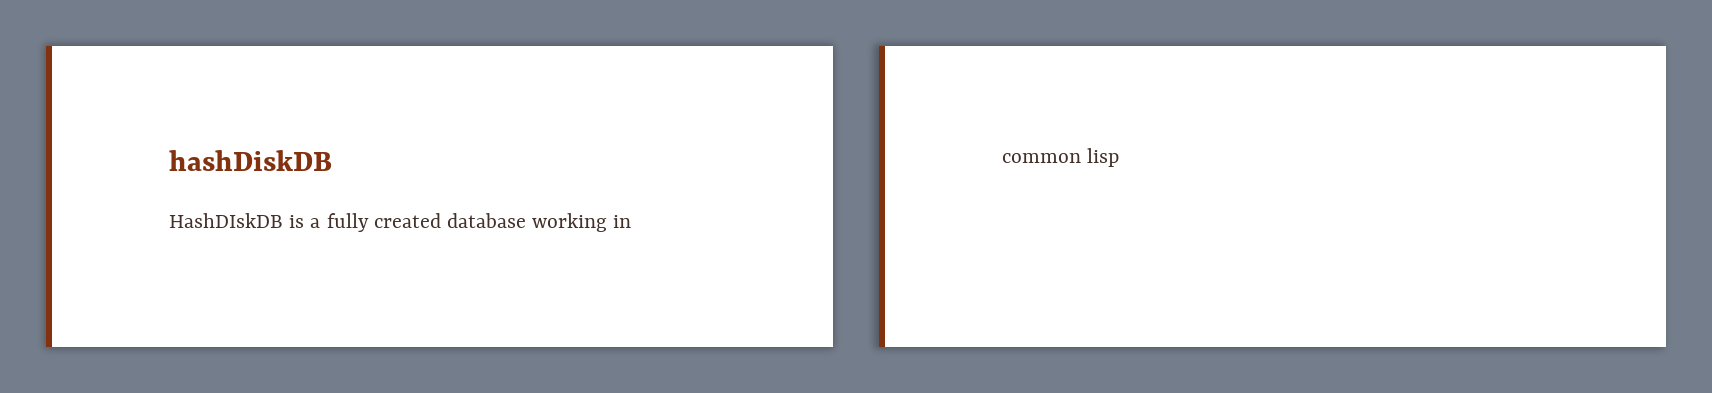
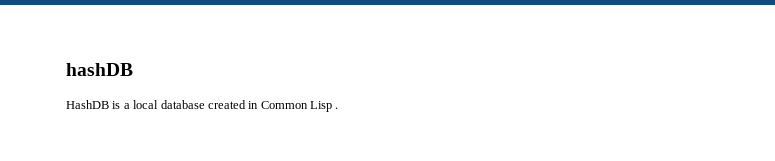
[169,150,332,171] [169,213,632,232] [1002,148,1120,167] hashDiskDB // HashDIskDB is a fully created database working in common lisp -> [66,63,133,76] [66,100,339,112] hashDB // HashDB is a local database created in Common Lisp .

